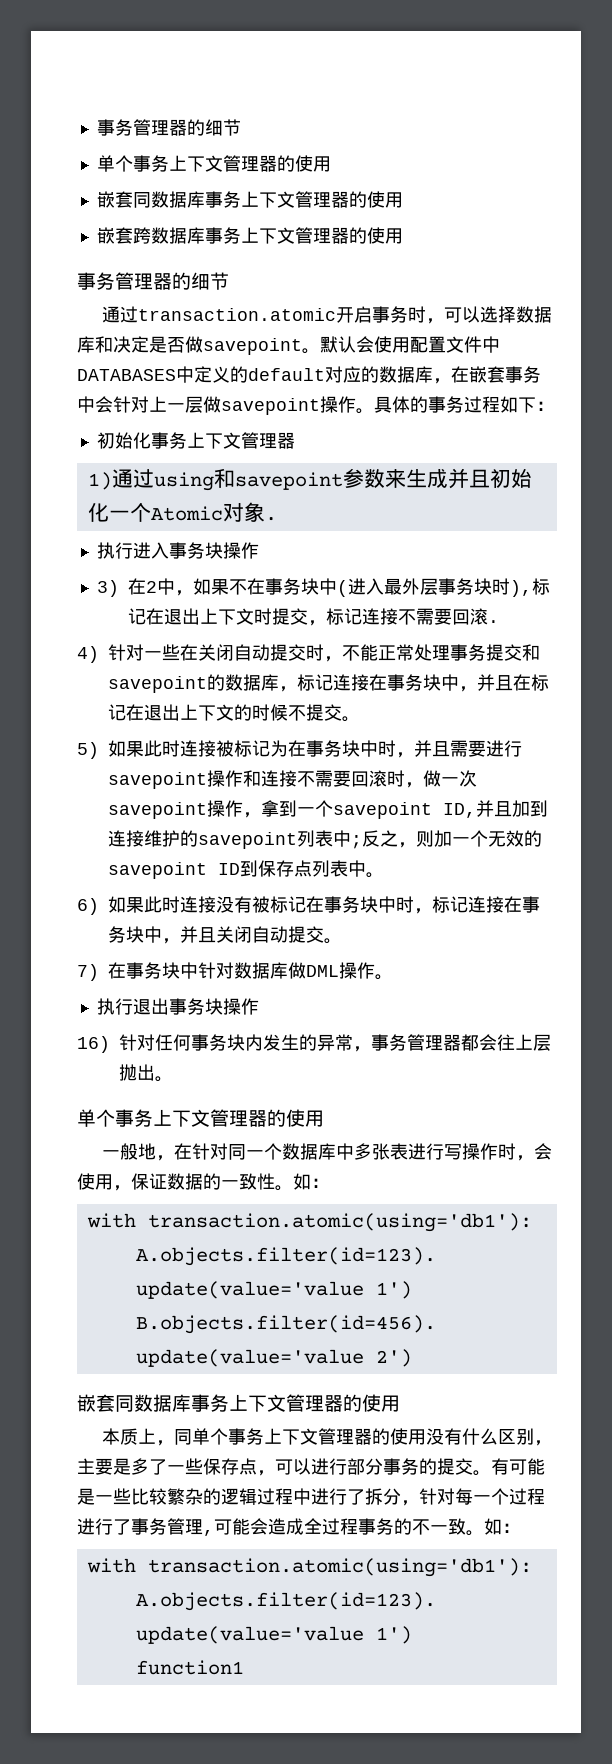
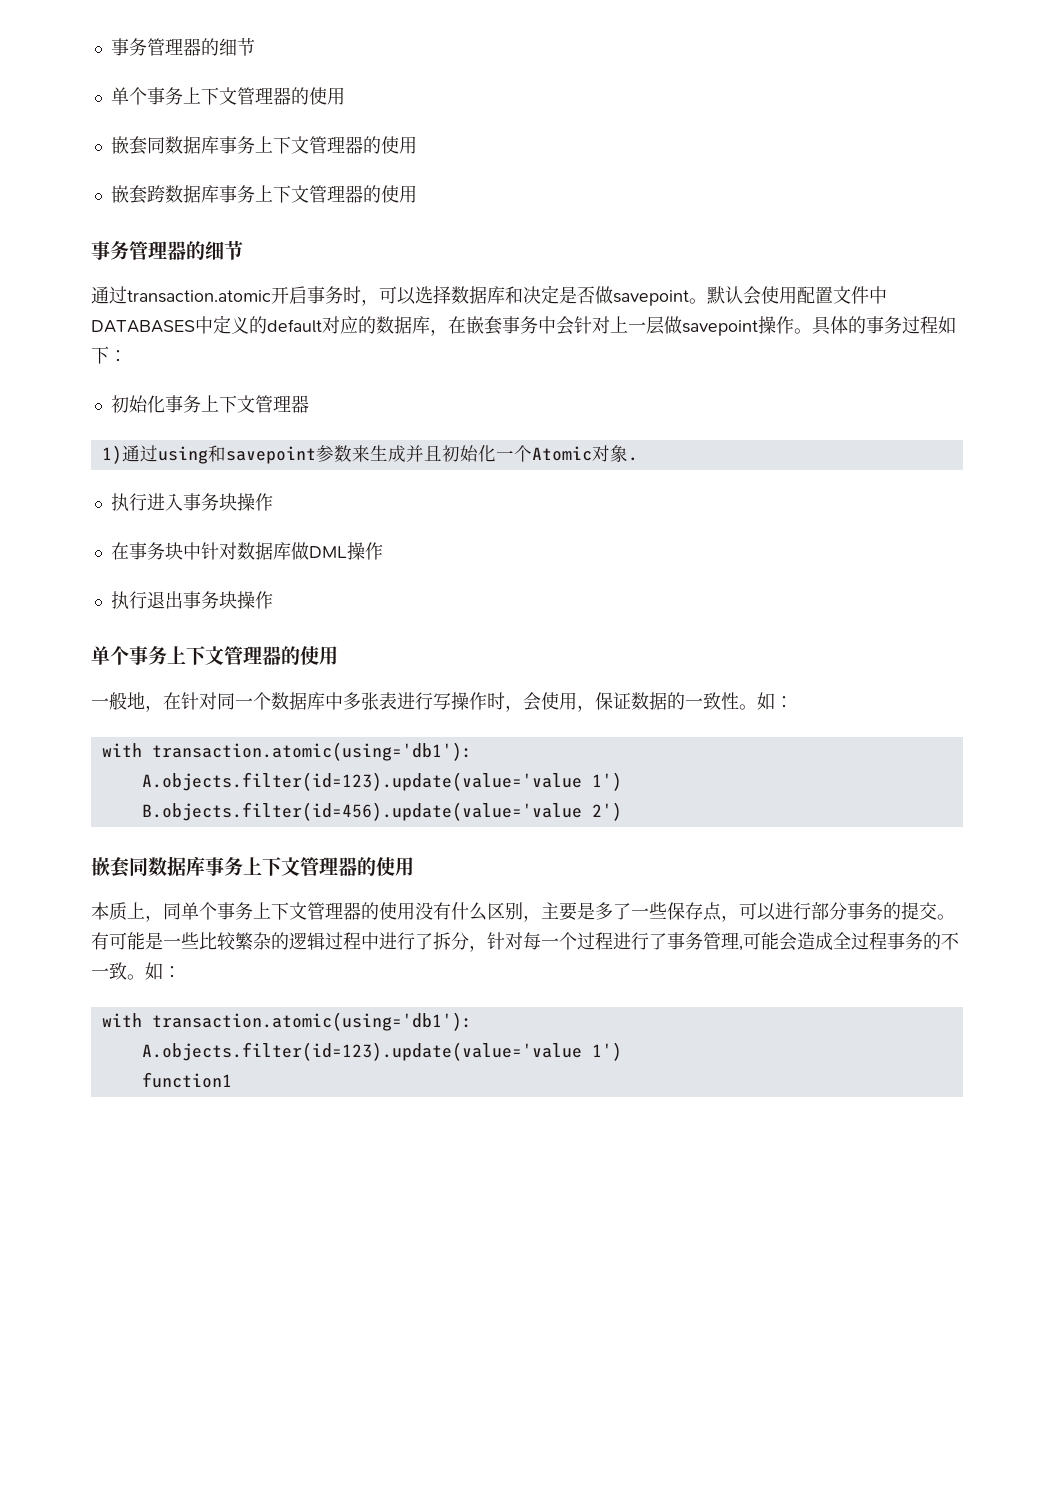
[96,578,550,597] [127,608,499,626] [77,644,540,663] [108,674,549,693] [108,704,360,722] [77,740,522,759] [108,770,477,789] [108,800,548,819] [108,830,542,849] [108,860,384,879] [77,896,540,915] [108,926,342,944] [77,964,99,981] 3)在2中，如果不在事务块中(进入最外层事务块时),标记在退出上下文时提交，标记连接不需要回滚. // 4)针对一些在关闭自动提交时，不能正常处理事务提交和savepoint的数据库，标记连接在事务块中，并且在标记在退出上下文的时候不提交。 // 5)如果此时连接被标记为在事务块中时，并且需要进行savepoint操作和连接不需要回滚时，做一次savepoint操作，拿到一个savepoint ID,并且加到连接维护的savepoint列表中;反之，则加一个无效的savepoint ID到保存点列表中。 // 6)如果此时连接没有被标记在事务块中时，标记连接在事务块中，并且关闭自动提交。 // 7) -> (273, 502) none
[375,974,393,980] 。 -> (383, 551) none
[77,1034,551,1053] [119,1064,173,1082] // 16)针对任何事务块内发生的异常，事务管理器都会往上层抛出。 -> (273, 600) none

